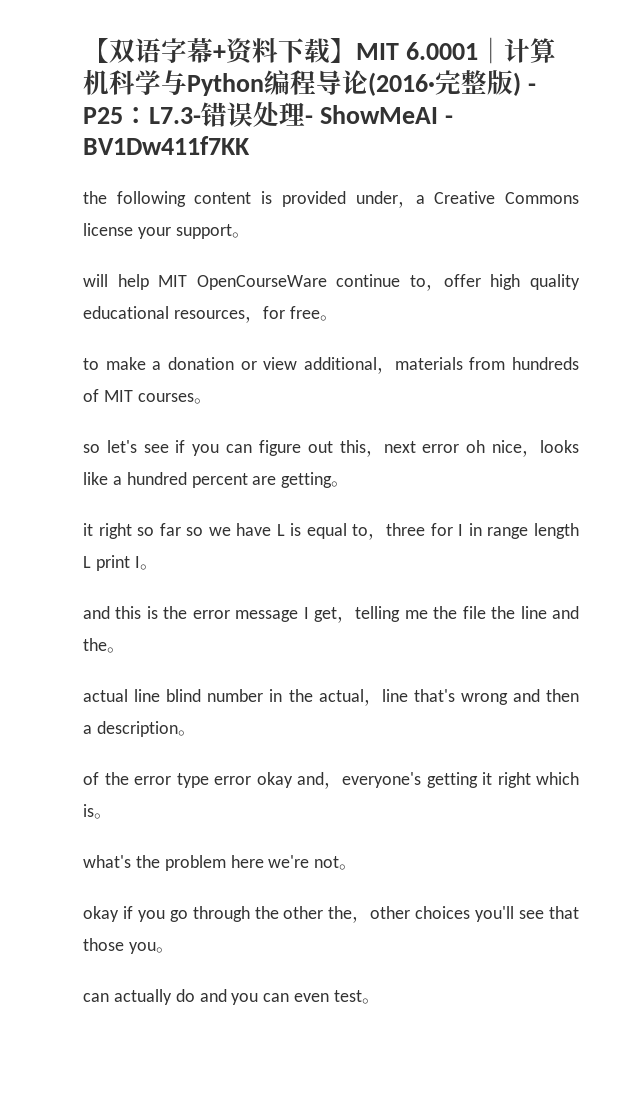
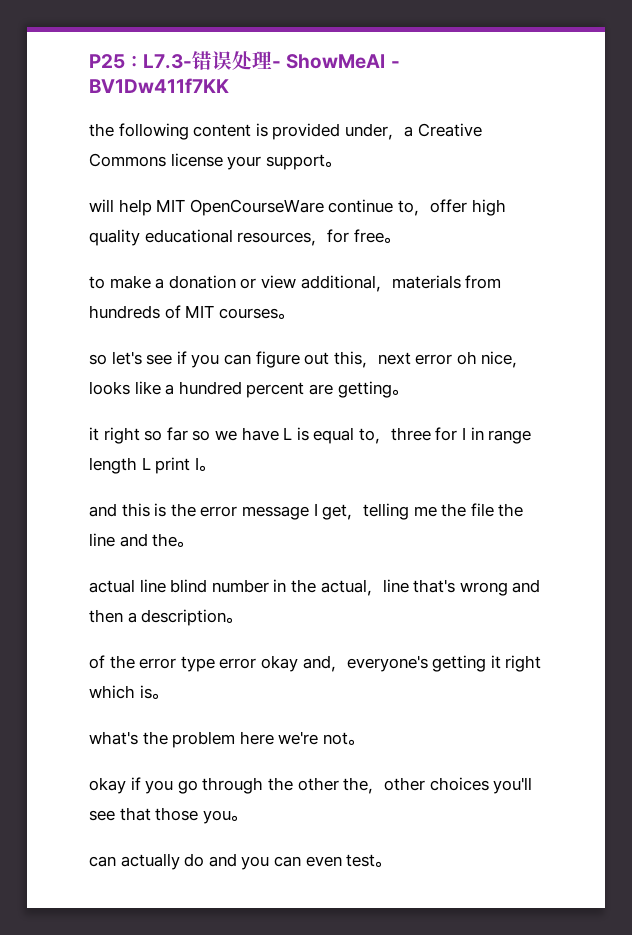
[83,37,556,65] [83,69,536,96] 【双语字幕+资料下载】MIT 6.0001｜计算机科学与Python编程导论(2016·完整版) - -> (89, 61) none

